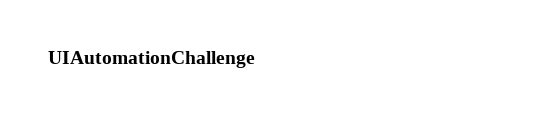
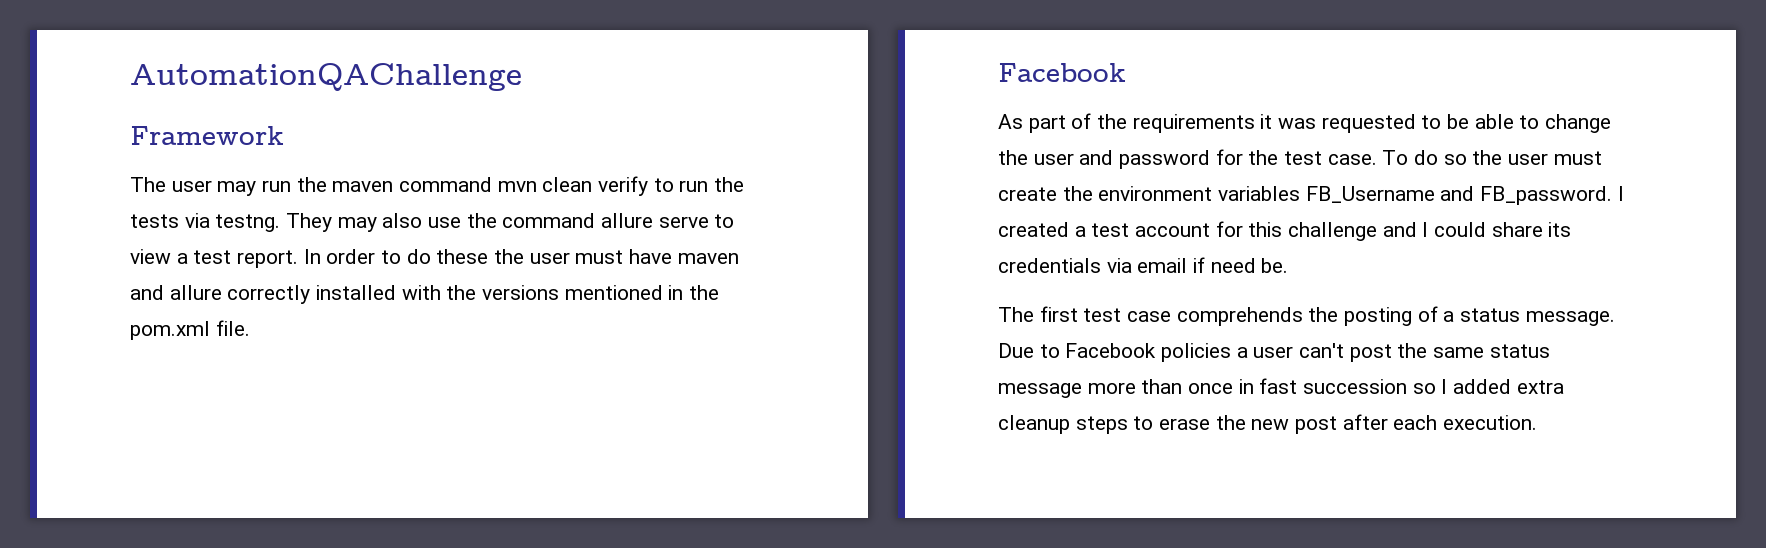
[48,51,255,68] UIAutomationChallenge -> [130,63,522,91] [130,126,284,145] [130,176,745,196] [130,213,735,232] [130,249,739,268] [130,285,720,304] [130,320,250,340] [998,63,1126,82] [998,113,1612,133] [998,149,1602,169] [998,186,1624,205] [998,221,1572,241] [998,257,1289,273] [998,306,1615,326] [998,343,1550,362] [998,378,1564,398] [998,414,1538,434] AutomationQAChallenge // Framework // The user may run the maven command mvn clean verify to run the tests via testng. They may also use the command allure serve to view a test report. In order to do these the user must have maven and allure correctly installed with the versions mentioned in the pom.xml file. // Facebook // As part of the requirements it was requested to be able to change the user and password for the test case. To do so the user must create the environment variables FB_Username and FB_password. I created a test account for this challenge and I could share its credentials via email if need be. // The first test case comprehends the posting of a status message. Due to Facebook policies a user can't post the same status message more than once in fast succession so I added extra cleanup steps to erase the new post after each execution.

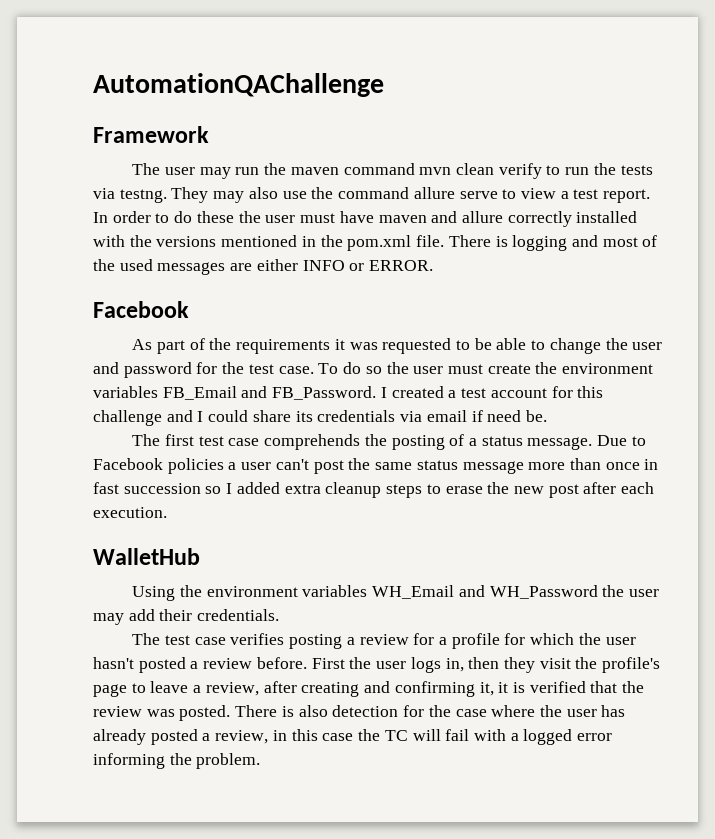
(250, 328) none -> [448,235,658,251] [93,259,434,275] There is logging and most of the used messages are either INFO or ERROR.
[1305,186,1613,205] FB_Username and FB_password. -> [162,386,377,400] FB_Email and FB_Password.
(1538, 422) none -> [93,548,200,565] [132,585,659,601] [93,609,280,625] [132,633,636,649] [93,657,661,673] [93,681,645,697] [93,705,626,721] [93,729,613,745] [93,753,261,769] // WalletHub // Using the environment variables WH_Email and WH_Password the user may add their credentials. // The test case verifies posting a review for a profile for which the user hasn't posted a review before. First the user logs in, then they visit the profile's page to leave a review, after creating and confirming it, it is verified that the review was posted. There is also detection for the case where the user has already posted a review, in this case the TC will fail with a logged error informing the problem.

